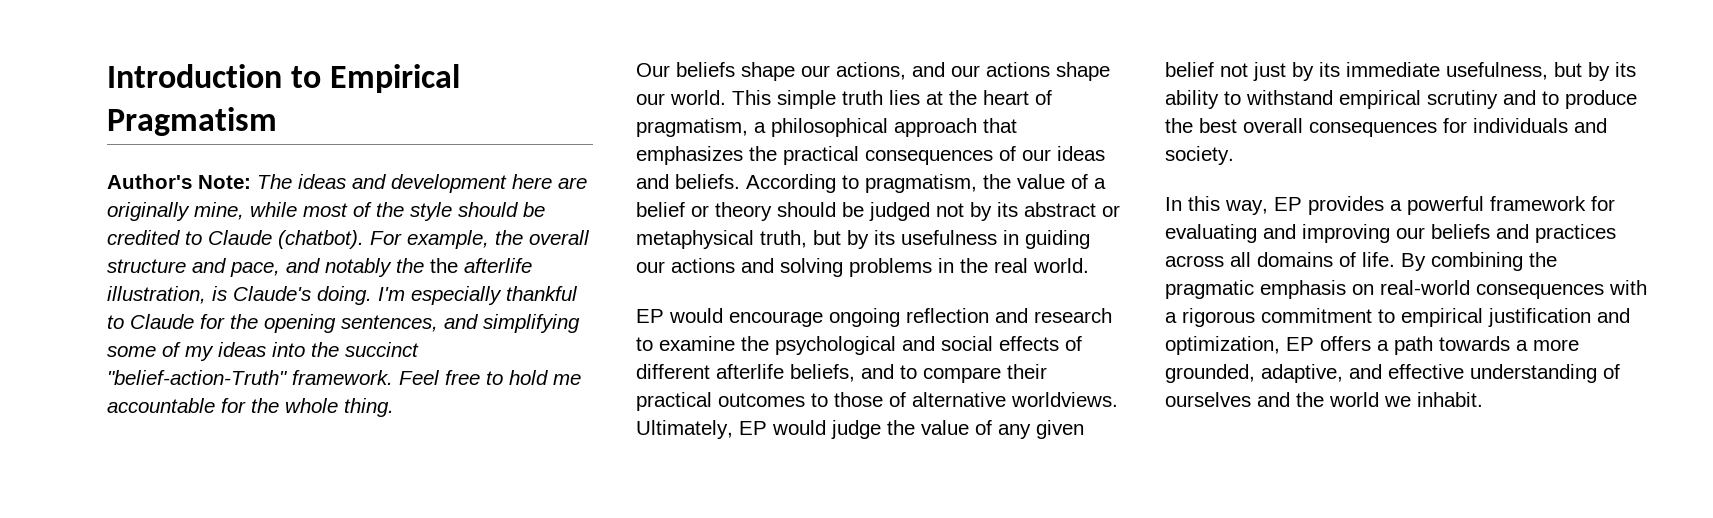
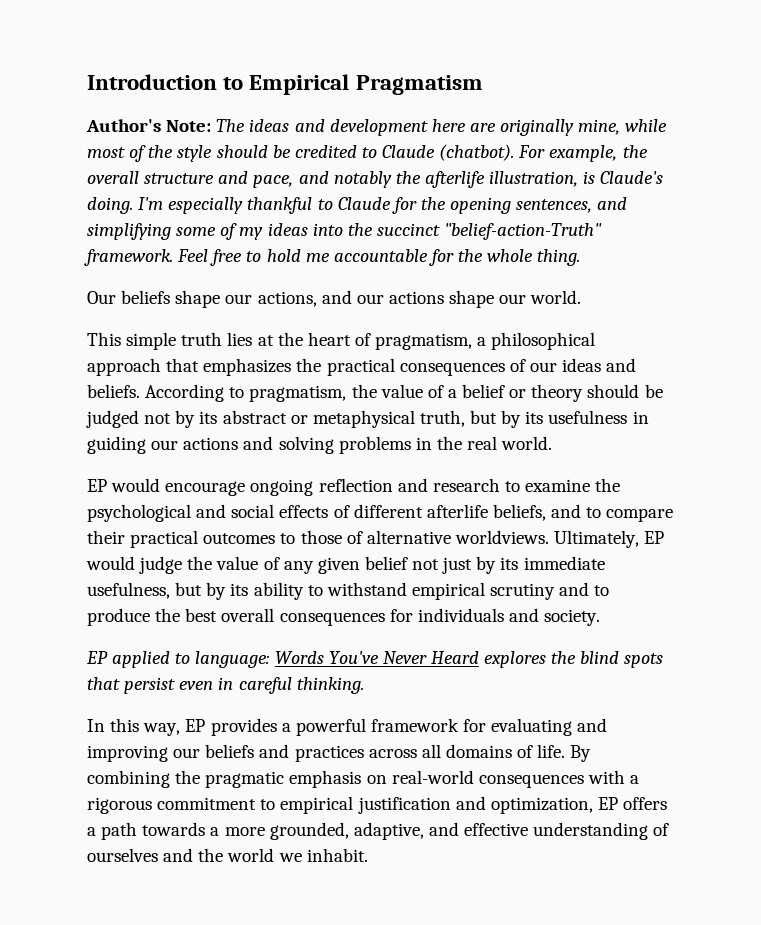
[430,258,458,273] the -> (421, 177) none
(726, 97) none -> (582, 297) //
(1234, 155) none -> [86,651,664,668] [87,677,364,694] // EP applied to language: Words You've Never Heard explores the blind spots that persist even in careful thinking.

